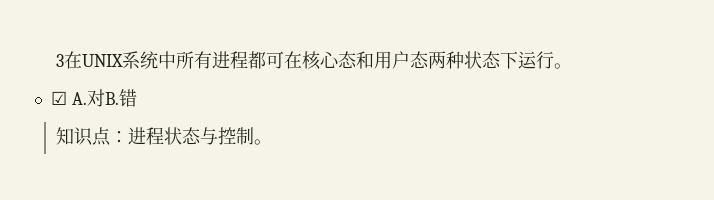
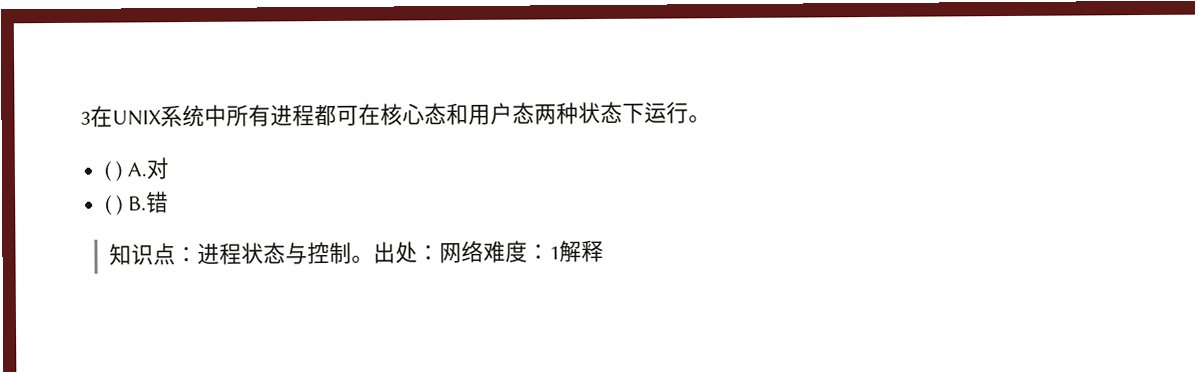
[50,91,67,105] ☑ -> [103,160,123,182] ( )
(105, 98) none -> [104,194,124,216] // ( )
(273, 142) none -> [372,239,604,264] 出处：网络难度：1解释

